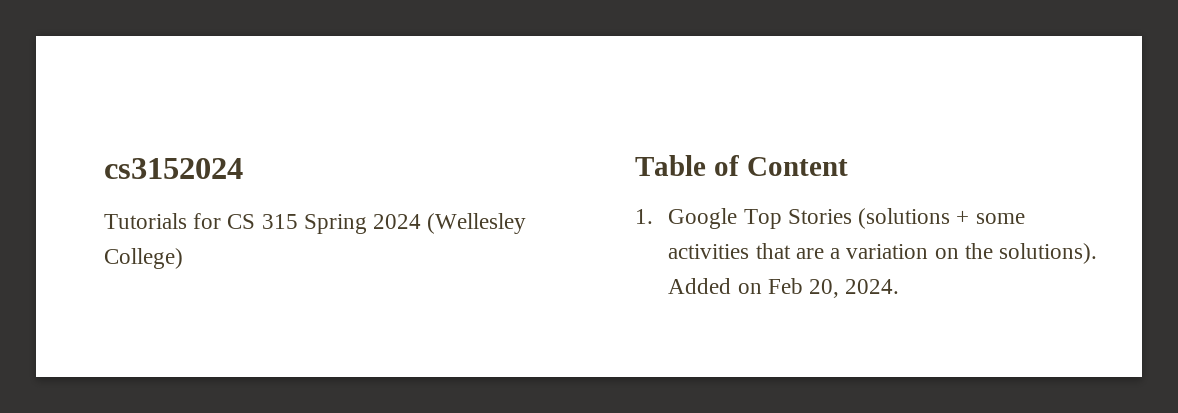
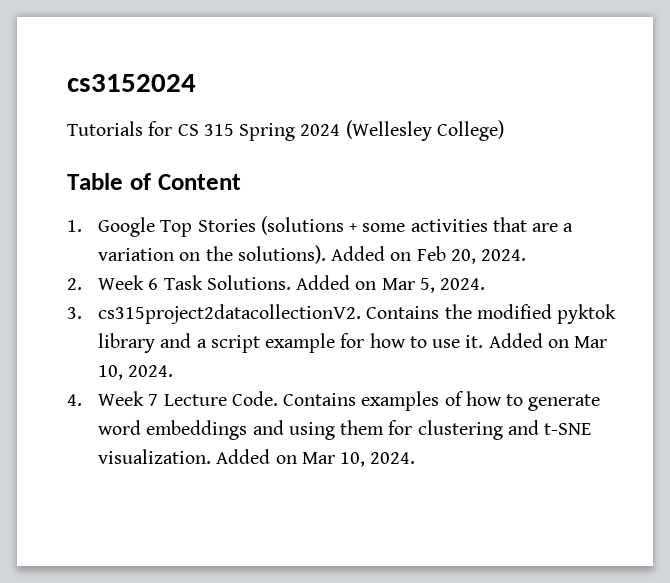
(900, 286) none -> [67,275,486,293] [67,304,617,324] [97,333,608,353] [97,365,174,380] [67,391,601,411] [97,420,592,440] [97,449,416,467] // 2. Week 6 Task Solutions. Added on Mar 5, 2024. // 3. cs315project2datacollectionV2. Contains the modified pyktok library and a script example for how to use it. Added on Mar 10, 2024. // 4. Week 7 Lecture Code. Contains examples of how to generate word embeddings and using them for clustering and t-SNE visualization. Added on Mar 10, 2024.

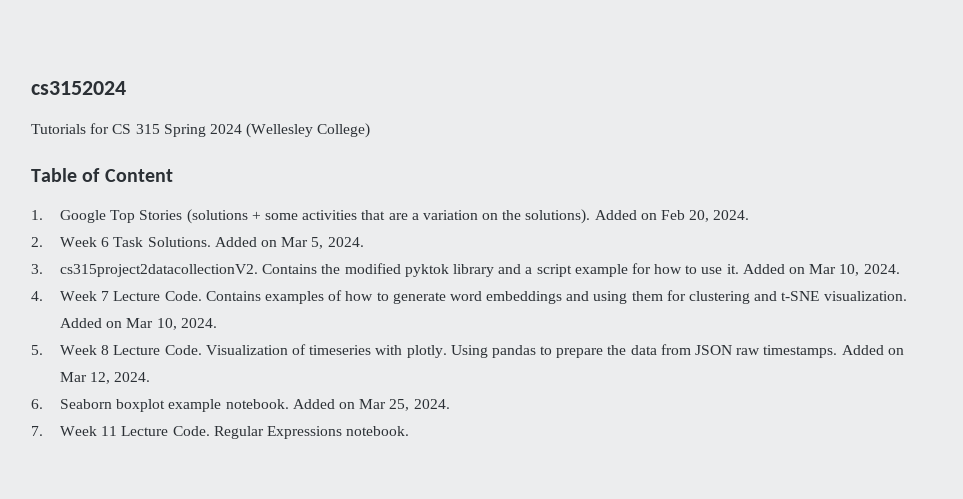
(416, 458) none -> [31,344,904,358] [60,372,151,384] [31,399,450,412] [31,426,410,439] // 5. Week 8 Lecture Code. Visualization of timeseries with plotly. Using pandas to prepare the data from JSON raw timestamps. Added on Mar 12, 2024. // 6. Seaborn boxplot example notebook. Added on Mar 25, 2024. // 7. Week 11 Lecture Code. Regular Expressions notebook.

